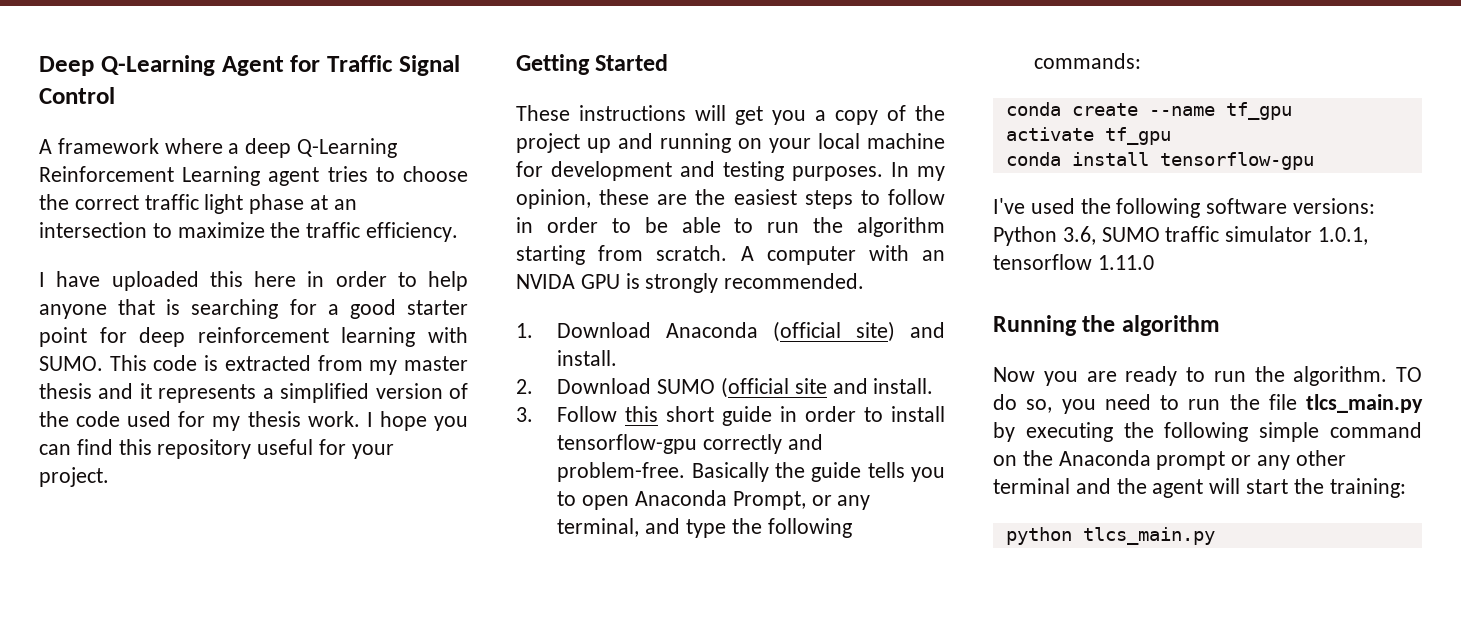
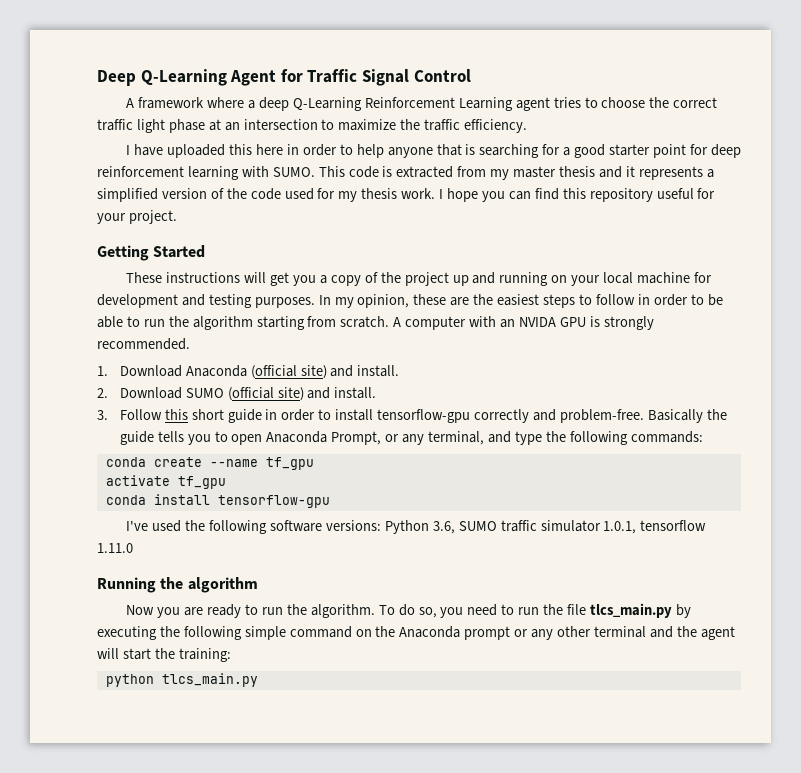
[794,378,827,394] site -> [277,387,304,401] site)
[1396,367,1422,382] TO -> [378,605,395,615] To

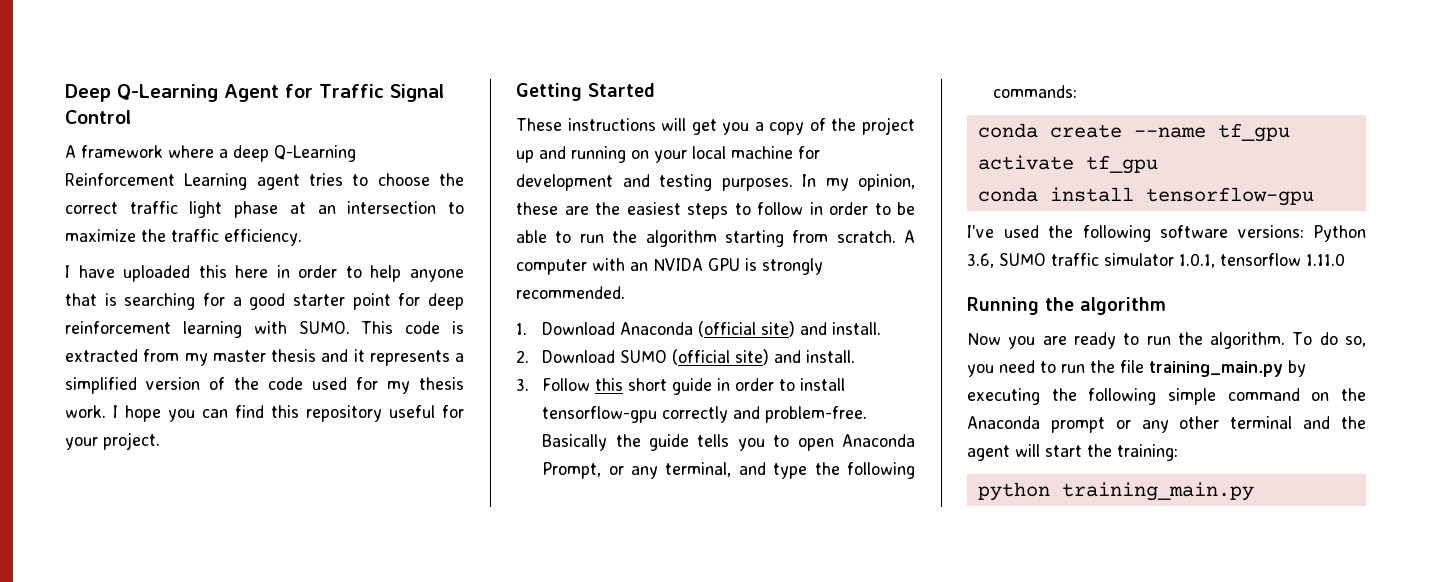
[589,603,672,618] tlcs_main.py -> [1149,361,1283,377] training_main.py
[161,673,258,687] tlcs_main.py -> [1061,482,1254,501] training_main.py

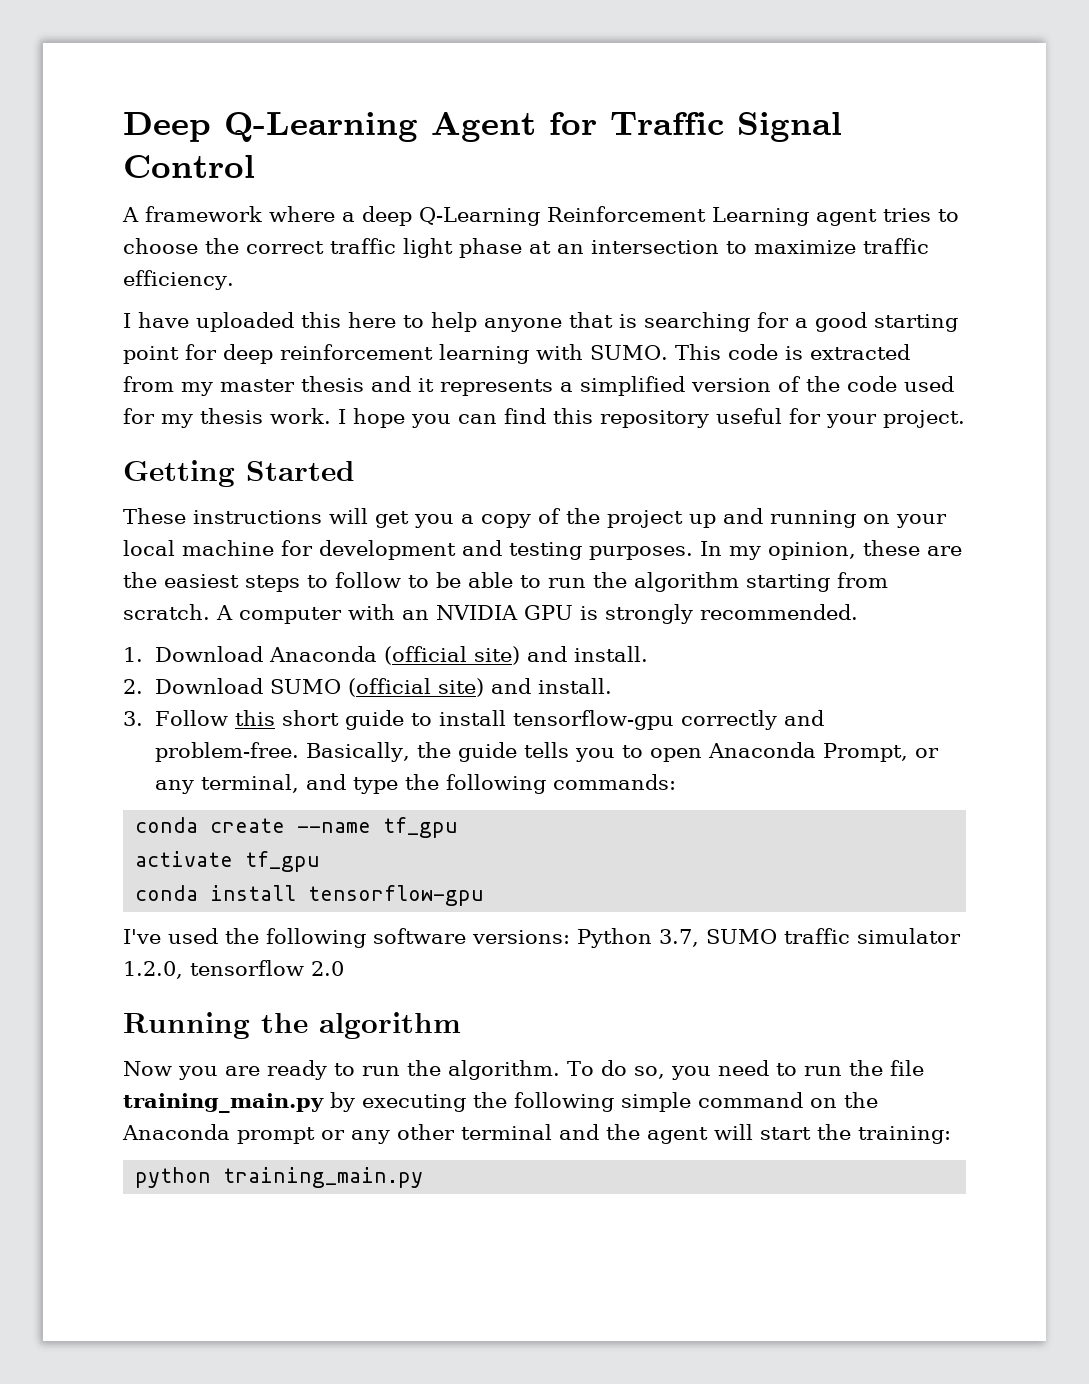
[141,229,166,242] the -> (856, 247) none
[276,265,338,278] in order -> (396, 320) none
[292,294,345,306] starter -> [874,314,958,332] starting
[809,202,868,215] in order -> (401, 580) none
[653,258,703,271] NVIDA -> [436,605,518,620] NVIDIA
[717,378,775,391] in order -> (405, 720) none
[542,434,608,451] Basically -> [306,742,411,762] Basically,
[967,253,994,268] 3.6, -> [659,929,699,947] 3.7,
[1179,253,1345,268] 1.0.1, tensorflow 1.11.0 -> [123,960,344,979] 1.2.0, tensorflow 2.0

